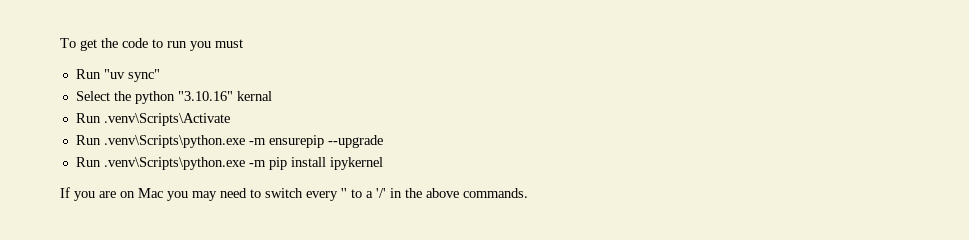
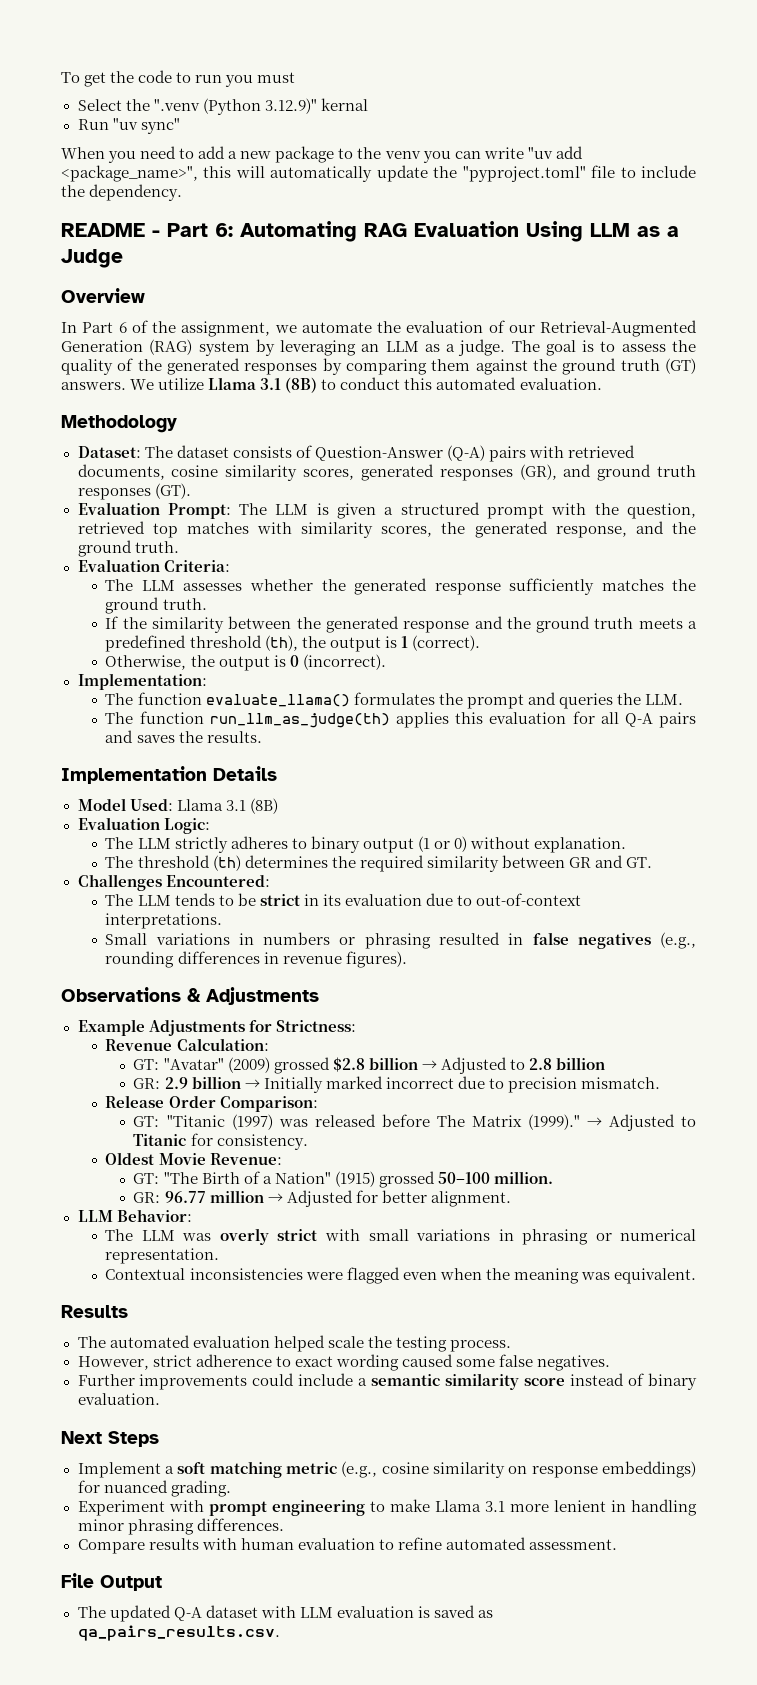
[75,69,160,82] [75,91,272,104] [75,113,230,126] [75,135,383,148] [75,157,383,170] [60,187,528,201] Run "uv sync" // Select the python "3.10.16" kernal // Run .venv\Scripts\Activate // Run .venv\Scripts\python.exe -m ensurepip --upgrade // Run .venv\Scripts\python.exe -m pip install ipykernel // If you are on Mac you may need to switch every '' to a '/' in the above commands. -> [77,98,368,115] [77,118,180,134] [61,146,583,163] [61,165,697,182] [61,184,183,201] [61,221,679,242] [61,249,123,268] [61,288,145,303] [61,320,697,337] [61,339,696,356] [61,358,696,375] [61,377,602,393] [61,415,177,433] [77,445,635,462] [77,464,696,481] [77,483,191,500] [77,502,696,519] [77,521,696,538] [77,540,179,557] [77,559,230,572] [105,578,697,595] [105,597,207,614] [105,616,697,633] [105,635,480,652] [105,654,386,671] [77,673,207,690] [105,692,683,709] [105,711,696,728] [105,730,262,743] [61,766,277,784] [77,798,278,814] [77,817,210,834] [105,836,627,853] [105,855,652,872] [77,874,270,891] [105,893,582,906] [105,913,223,929] [105,932,696,949] [105,951,407,968] [61,987,319,1005] [77,1019,356,1036] [105,1038,269,1051] [133,1057,605,1074] [133,1076,660,1093] [105,1095,318,1112] [133,1114,697,1131] [133,1133,308,1150] [105,1152,282,1165] [133,1171,553,1188] [133,1190,511,1207] [77,1209,192,1222] [105,1228,696,1245] [105,1248,220,1264] [105,1267,696,1284] [61,1305,128,1318] [77,1335,511,1352] [77,1354,610,1371] [77,1373,697,1390] [77,1393,160,1405] [61,1431,159,1447] [77,1461,697,1478] [77,1480,231,1497] [77,1499,697,1516] [77,1518,284,1535] [77,1537,617,1554] [61,1573,162,1591] [77,1605,493,1622] [77,1625,280,1641] Select the ".venv (Python 3.12.9)" kernal // Run "uv sync" // When you need to add a new package to the venv you can write "uv add <package_name>", this will automatically update the "pyproject.toml" file to include the dependency. // README - Part 6: Automating RAG Evaluation Using LLM as a Judge // Overview // In Part 6 of the assignment, we automate the evaluation of our Retrieval-Augmented Generation (RAG) system by leveraging an LLM as a judge. The goal is to assess the quality of the generated responses by comparing them against the ground truth (GT) answers. We utilize Llama 3.1 (8B) to conduct this automated evaluation. // Methodology // Dataset: The dataset consists of Question-Answer (Q-A) pairs with retrieved documents, cosine similarity scores, generated responses (GR), and ground truth responses (GT). // Evaluation Prompt: The LLM is given a structured prompt with the question, retrieved top matches with similarity scores, the generated response, and the ground truth. // Evaluation Criteria: // The LLM assesses whether the generated response sufficiently matches the ground truth. // If the similarity between the generated response and the ground truth meets a predefined threshold (th), the output is 1 (correct). // Otherwise, the output is 0 (incorrect). // Implementation: // The function evaluate_llama() formulates the prompt and queries the LLM. // The function run_llm_as_judge(th) applies this evaluation for all Q-A pairs and saves the results. // Implementation Details // Model Used: Llama 3.1 (8B) // Evaluation Logic: // The LLM strictly adheres to binary output (1 or 0) without explanation. // The threshold (th) determines the required similarity between GR and GT. // Challenges Encountered: // The LLM tends to be strict in its evaluation due to out-of-context interpretations. // Small variations in numbers or phrasing resulted in false negatives (e.g., rounding differences in revenue figures). // Observations & Adjustments // Example Adjustments for Strictness: // Revenue Calculation: // GT: "Avatar" (2009) grossed $2.8 billion → Adjusted to 2.8 billion // GR: 2.9 billion → Initially marked incorrect due to precision mismatch. // Release Order Comparison: // GT: "Titanic (1997) was released before The Matrix (1999)." → Adjusted to Titanic for consistency. // Oldest Movie Revenue: // GT: "The Birth of a Nation" (1915) grossed 50–100 million. // GR: 96.77 million → Adjusted for better alignment. // LLM Behavior: // The LLM was overly strict with small variations in phrasing or numerical representation. // Contextual inconsistencies were flagged even when the meaning was equivalent. // Results // The automated evaluation helped scale the testing process. // However, strict adherence to exact wording caused some false negatives. // Further improvements could include a semantic similarity score instead of binary evaluation. // Next Steps // Implement a soft matching metric (e.g., cosine similarity on response embeddings) for nuanced grading. // Experiment with prompt engineering to make Llama 3.1 more lenient in handling minor phrasing differences. // Compare results with human evaluation to refine automated assessment. // File Output // The updated Q-A dataset with LLM evaluation is saved as qa_pairs_results.csv.

